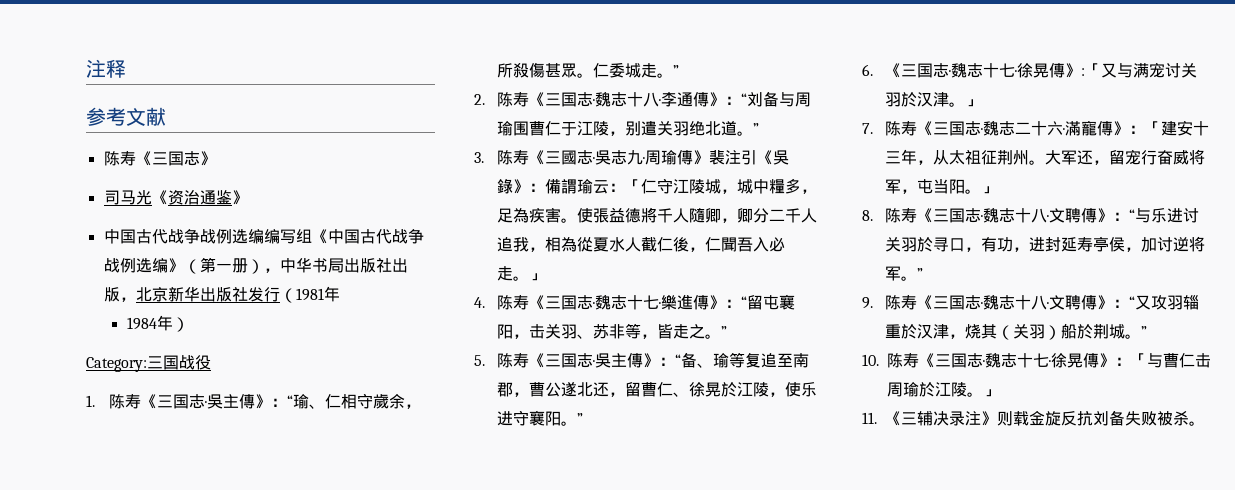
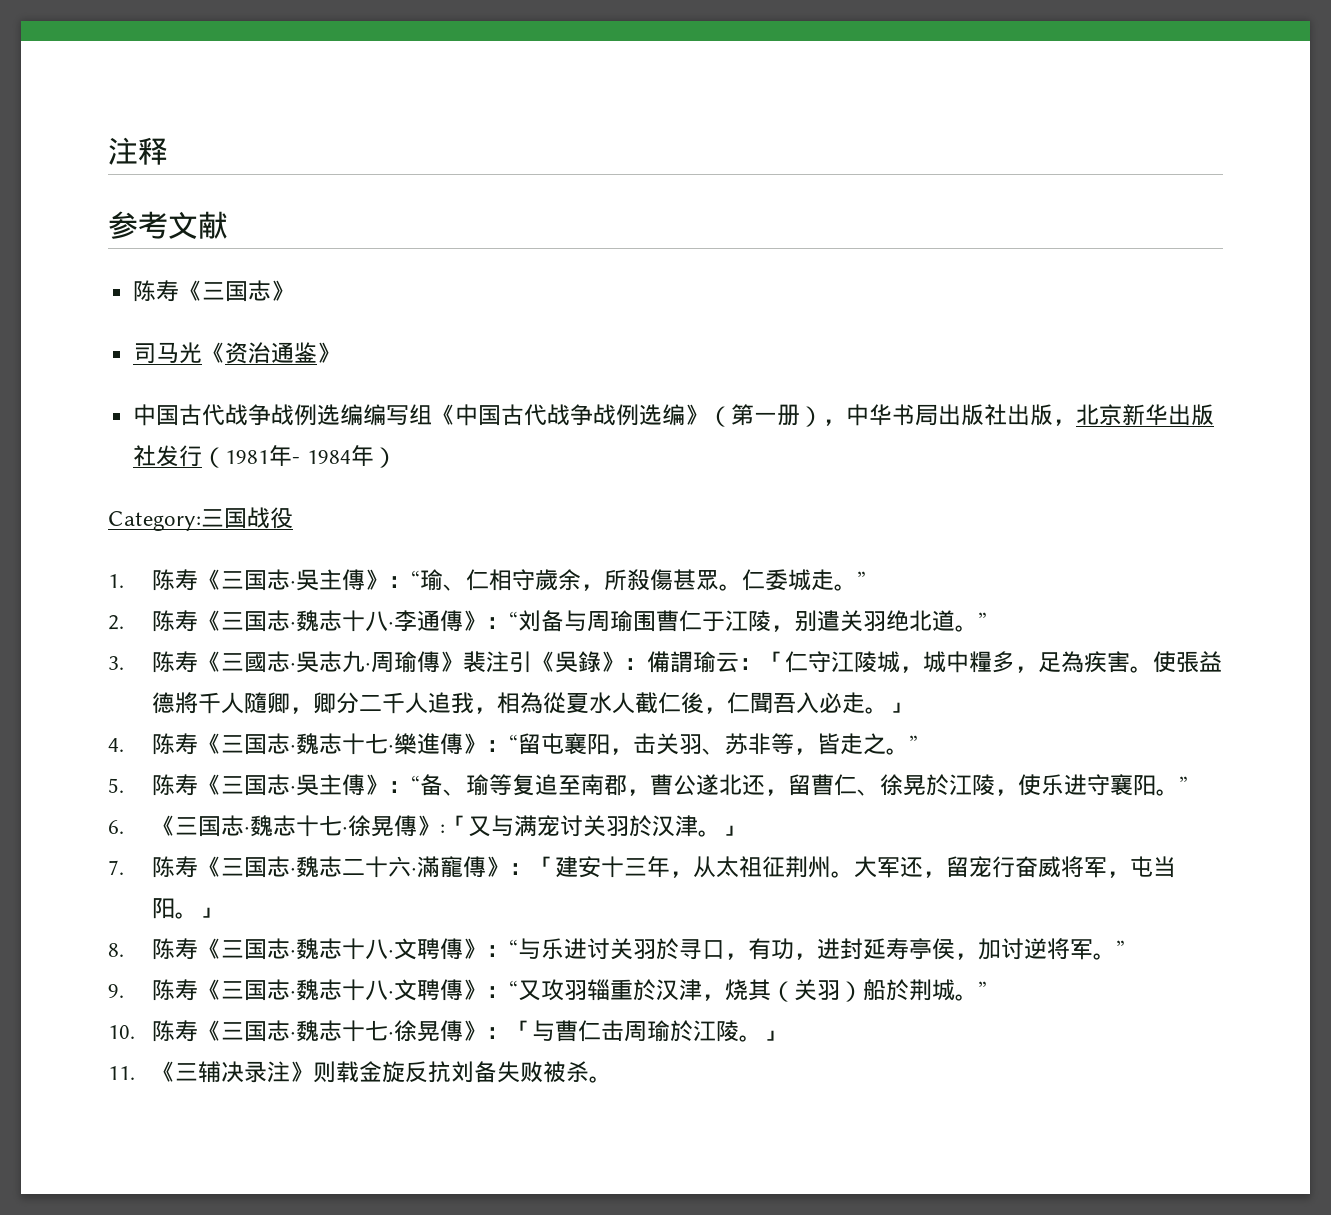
(340, 294) // -> [292,457,301,464] -

